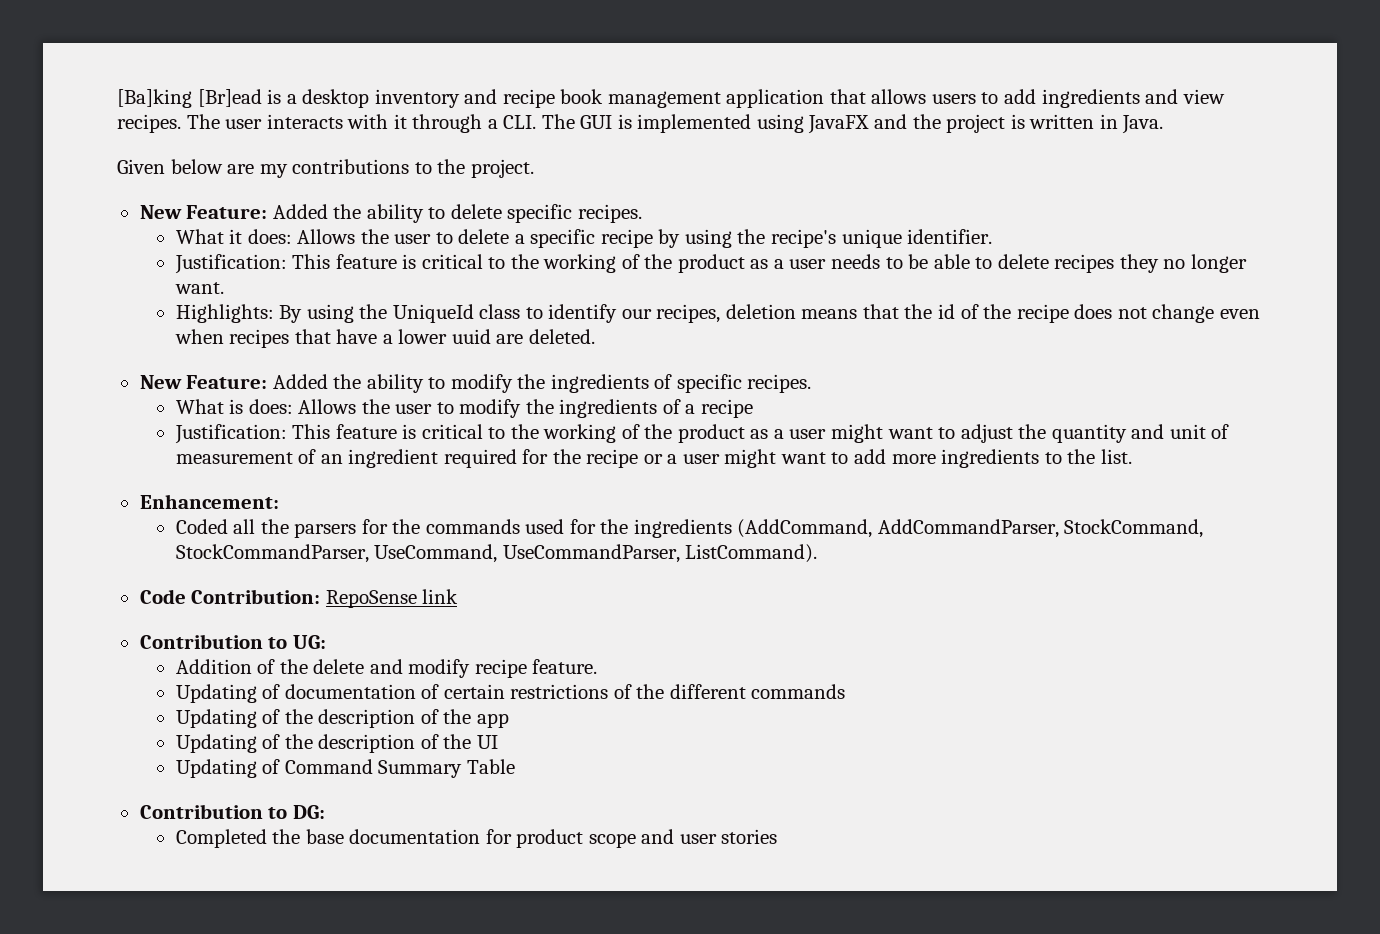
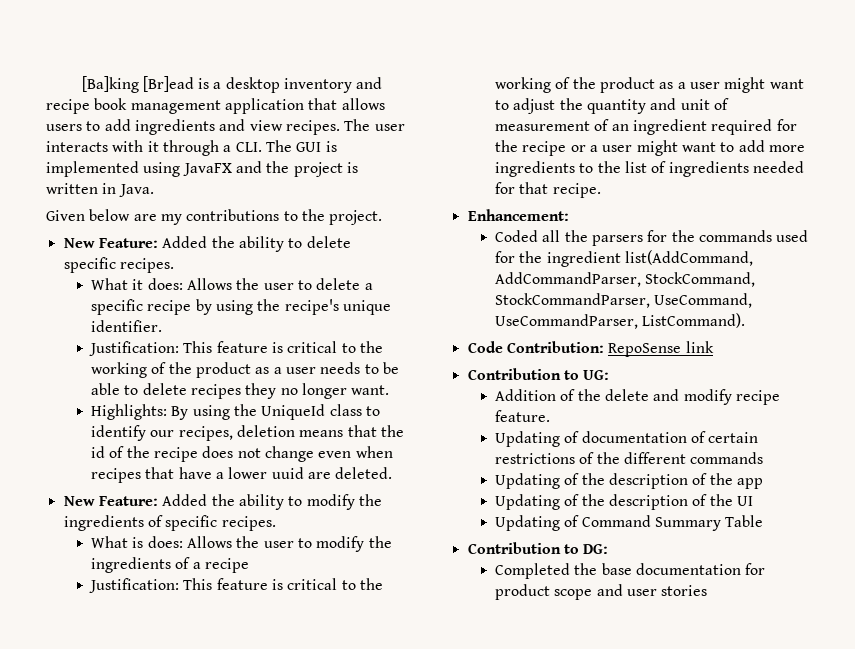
[1100,449,1132,464] list. -> [624,161,804,177] [495,182,601,198] list of ingredients needed for that recipe.
[633,519,873,538] ingredients (AddCommand, -> [546,250,753,267] ingredient list(AddCommand,

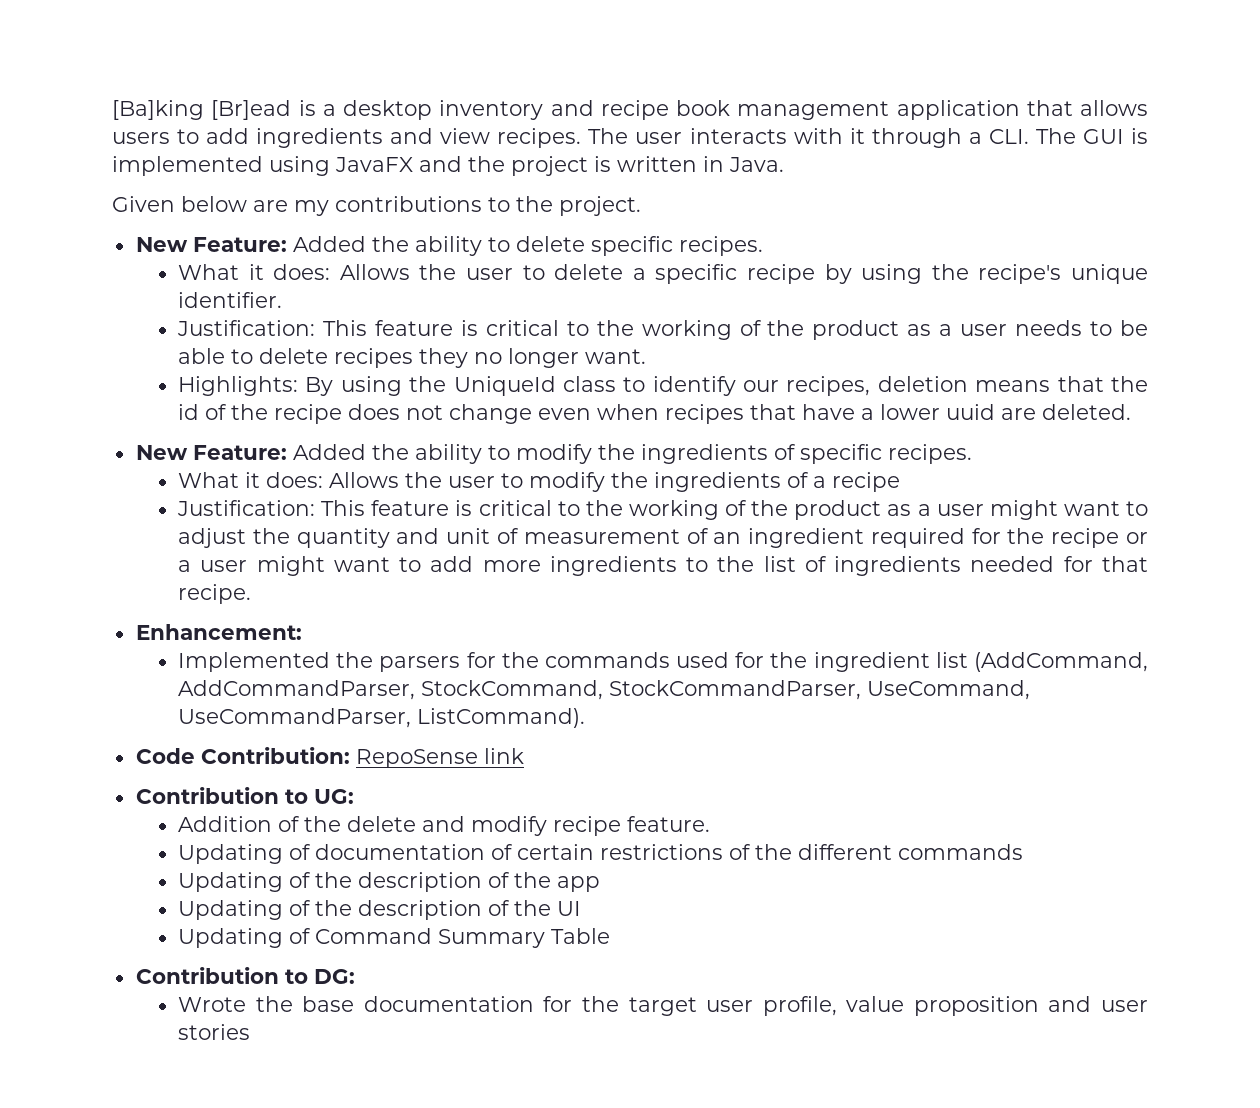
[132,537,144,548] is -> [245,472,261,488] it
[495,230,561,242] Coded all -> [178,652,331,672] Implemented
[624,250,753,266] list(AddCommand, -> [935,652,1149,672] list (AddCommand,
[495,563,571,579] Completed -> [178,997,247,1012] Wrote
[495,584,593,600] product scope -> [581,996,1039,1016] the target user profile, value proposition

